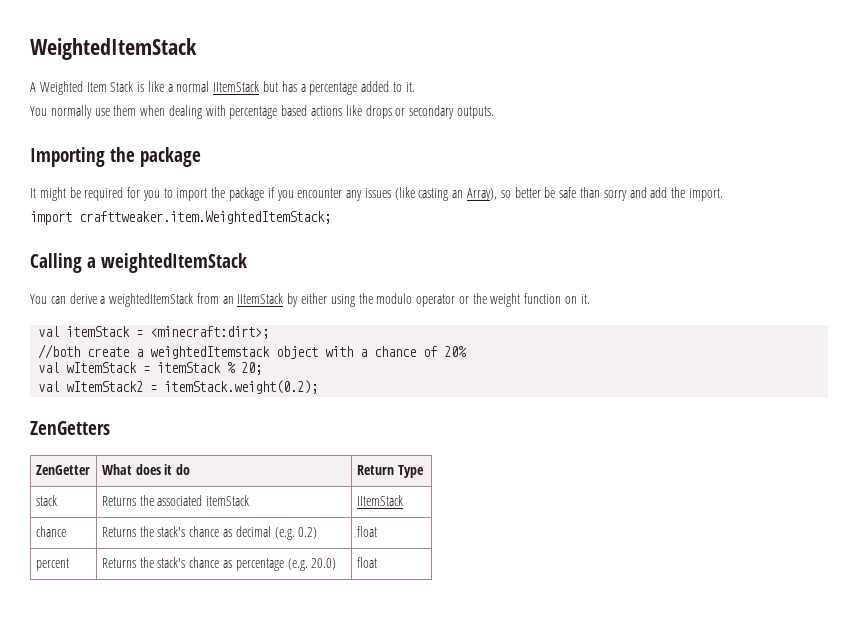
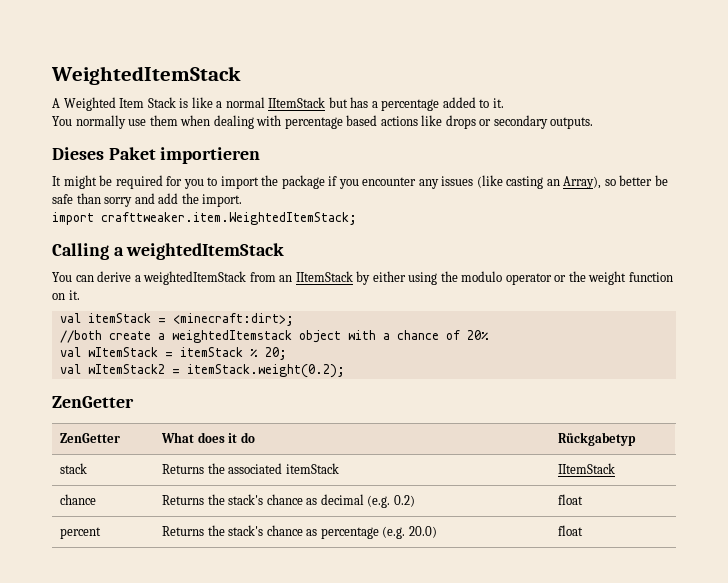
[30,147,202,167] Importing the package -> [52,147,261,164] Dieses Paket importieren
[30,421,110,435] ZenGetters -> [52,396,134,408] ZenGetter
[356,465,424,478] Return Type -> [558,432,637,446] Rückgabetyp

